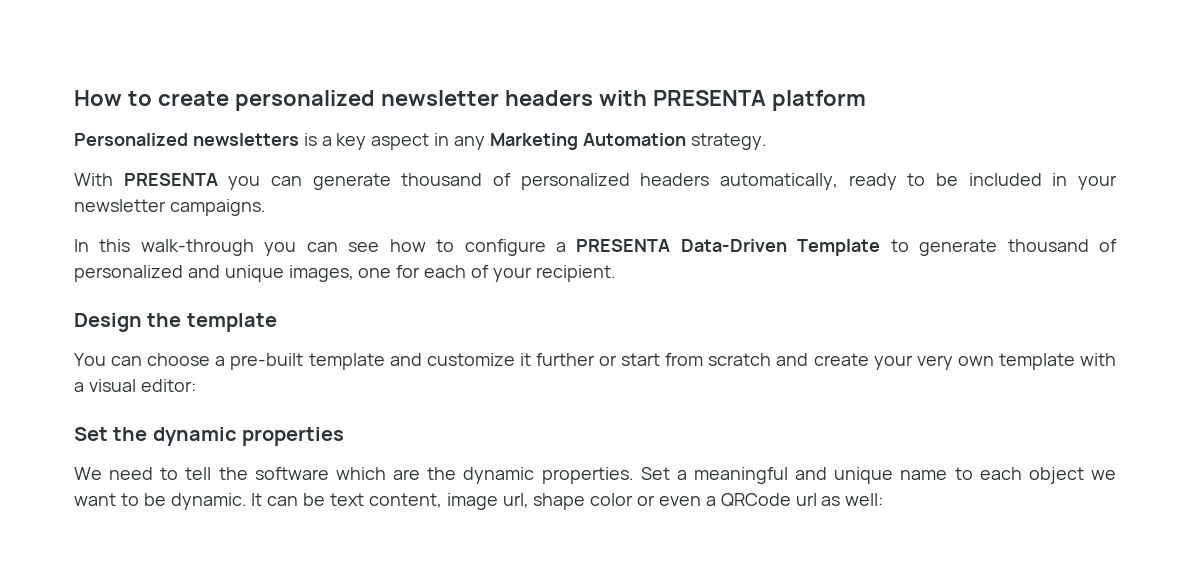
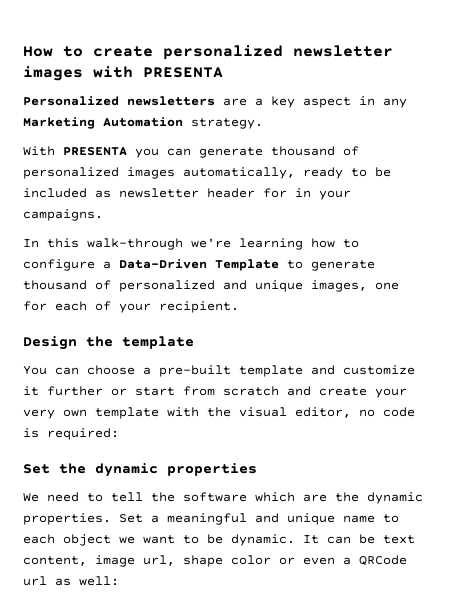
[504,90,593,106] headers -> [23,66,83,81] images
[771,90,866,111] platform -> (223, 72) none
[303,133,317,146] is -> [223,98,247,106] are
[640,173,710,186] headers -> [127,167,175,179] images
(1042, 179) none -> [95,188,287,198] as newsletter header for
[74,199,166,212] newsletter -> (351, 195) none
[264,242,380,256] you can see -> [191,238,303,250] we're learning
[576,239,671,252] PRESENTA -> (111, 265) none
[74,379,196,392] a visual editor: -> [207,407,415,418] [23,428,119,440] the visual editor, no code is required:

